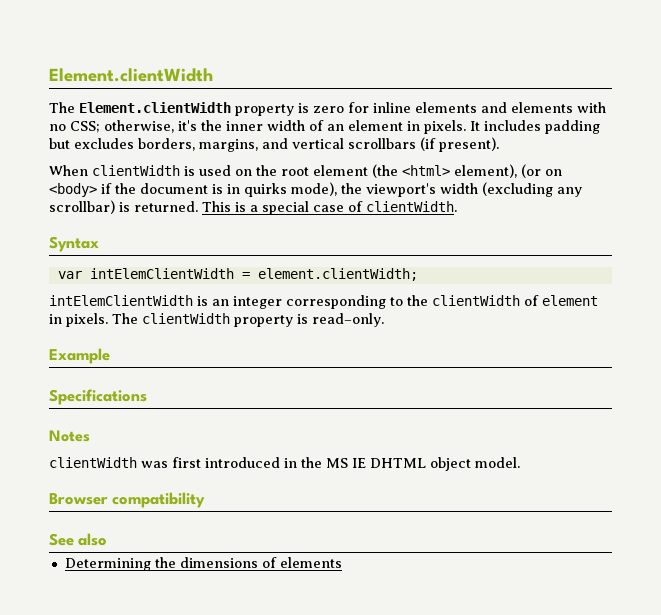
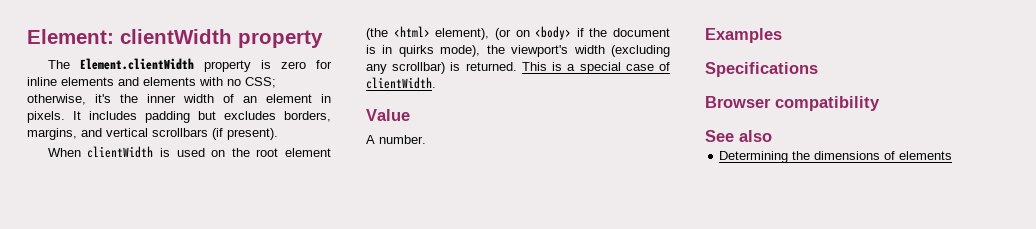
[49,68,213,82] Element.clientWidth -> [27,29,323,48] Element: clientWidth property
[49,236,99,252] [57,268,418,281] [49,295,598,309] [49,313,384,327] [49,348,110,364] [49,389,147,405] [49,430,90,442] [49,457,520,471] Syntax // var intElemClientWidth = element.clientWidth; // intElemClientWidth is an integer corresponding to the clientWidth of element in pixels. The clientWidth property is read–only. // Example // Specifications // Notes // clientWidth was first introduced in the MS IE DHTML object model. -> [366,109,410,121] [366,135,426,144] [705,28,782,43] [705,62,818,77] Value // A number. // Examples // Specifications

